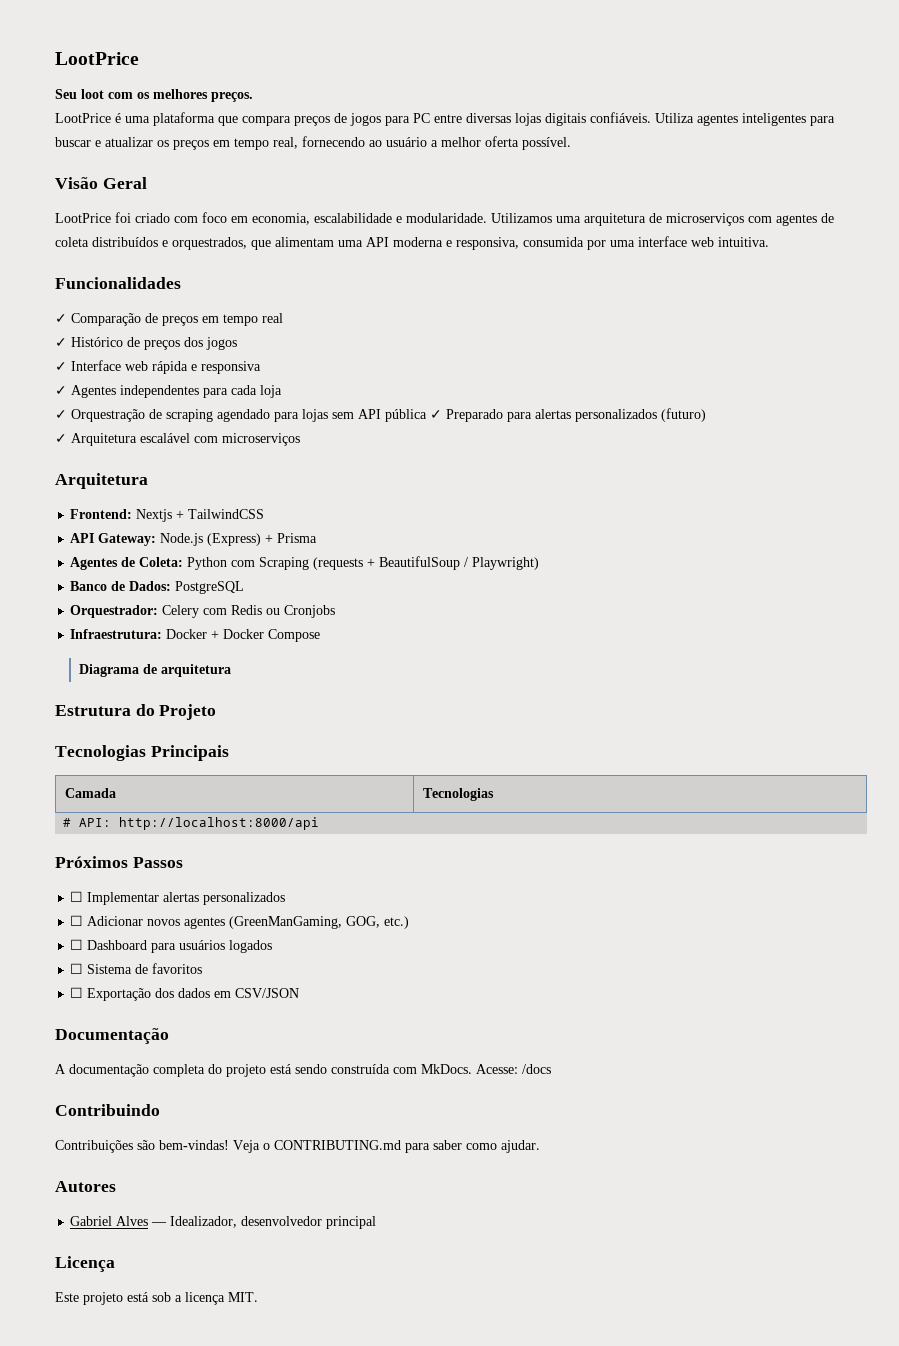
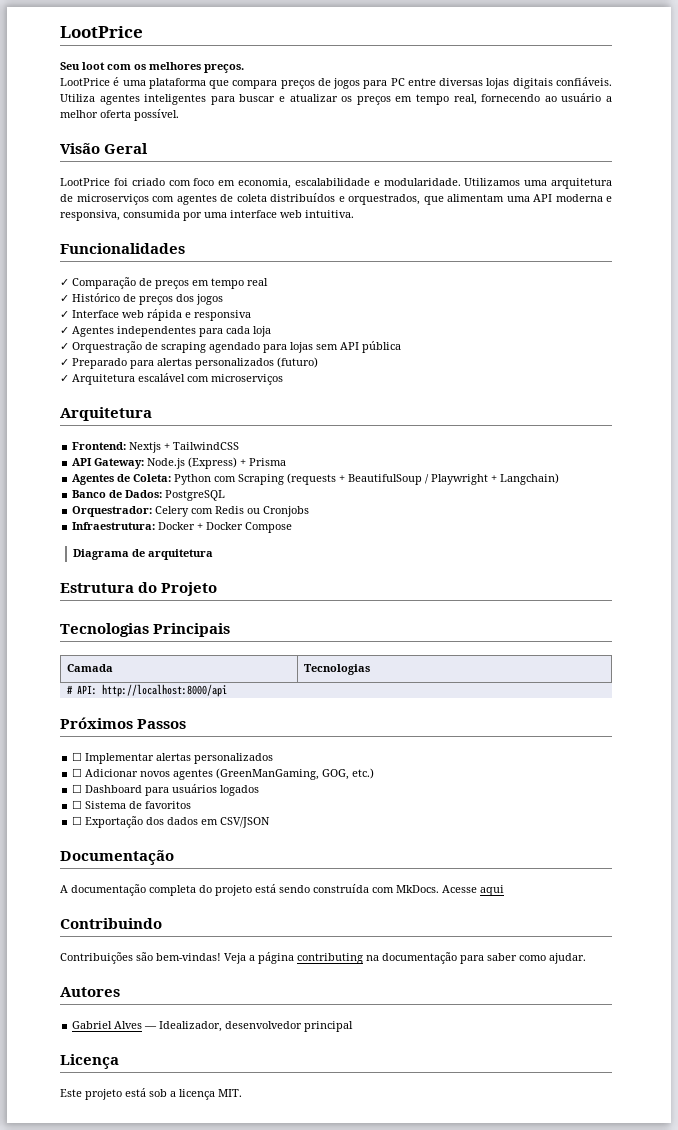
(427, 415) none -> (401, 347) //
[472,557,540,570] Playwright) -> [431,473,560,485] Playwright + Langchain)
[476,1064,551,1074] Acesse: /docs -> [442,885,504,896] Acesse aqui
[263,1140,401,1150] o CONTRIBUTING.md -> [249,952,457,964] a página contributing na documentação

